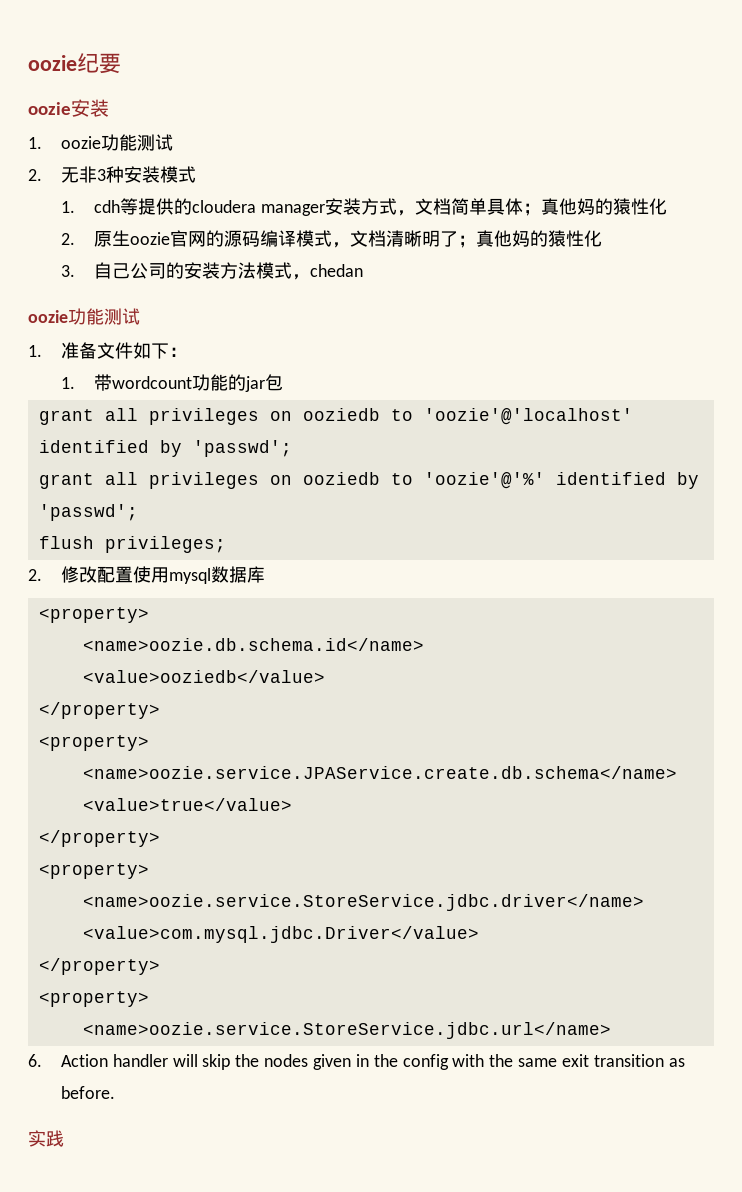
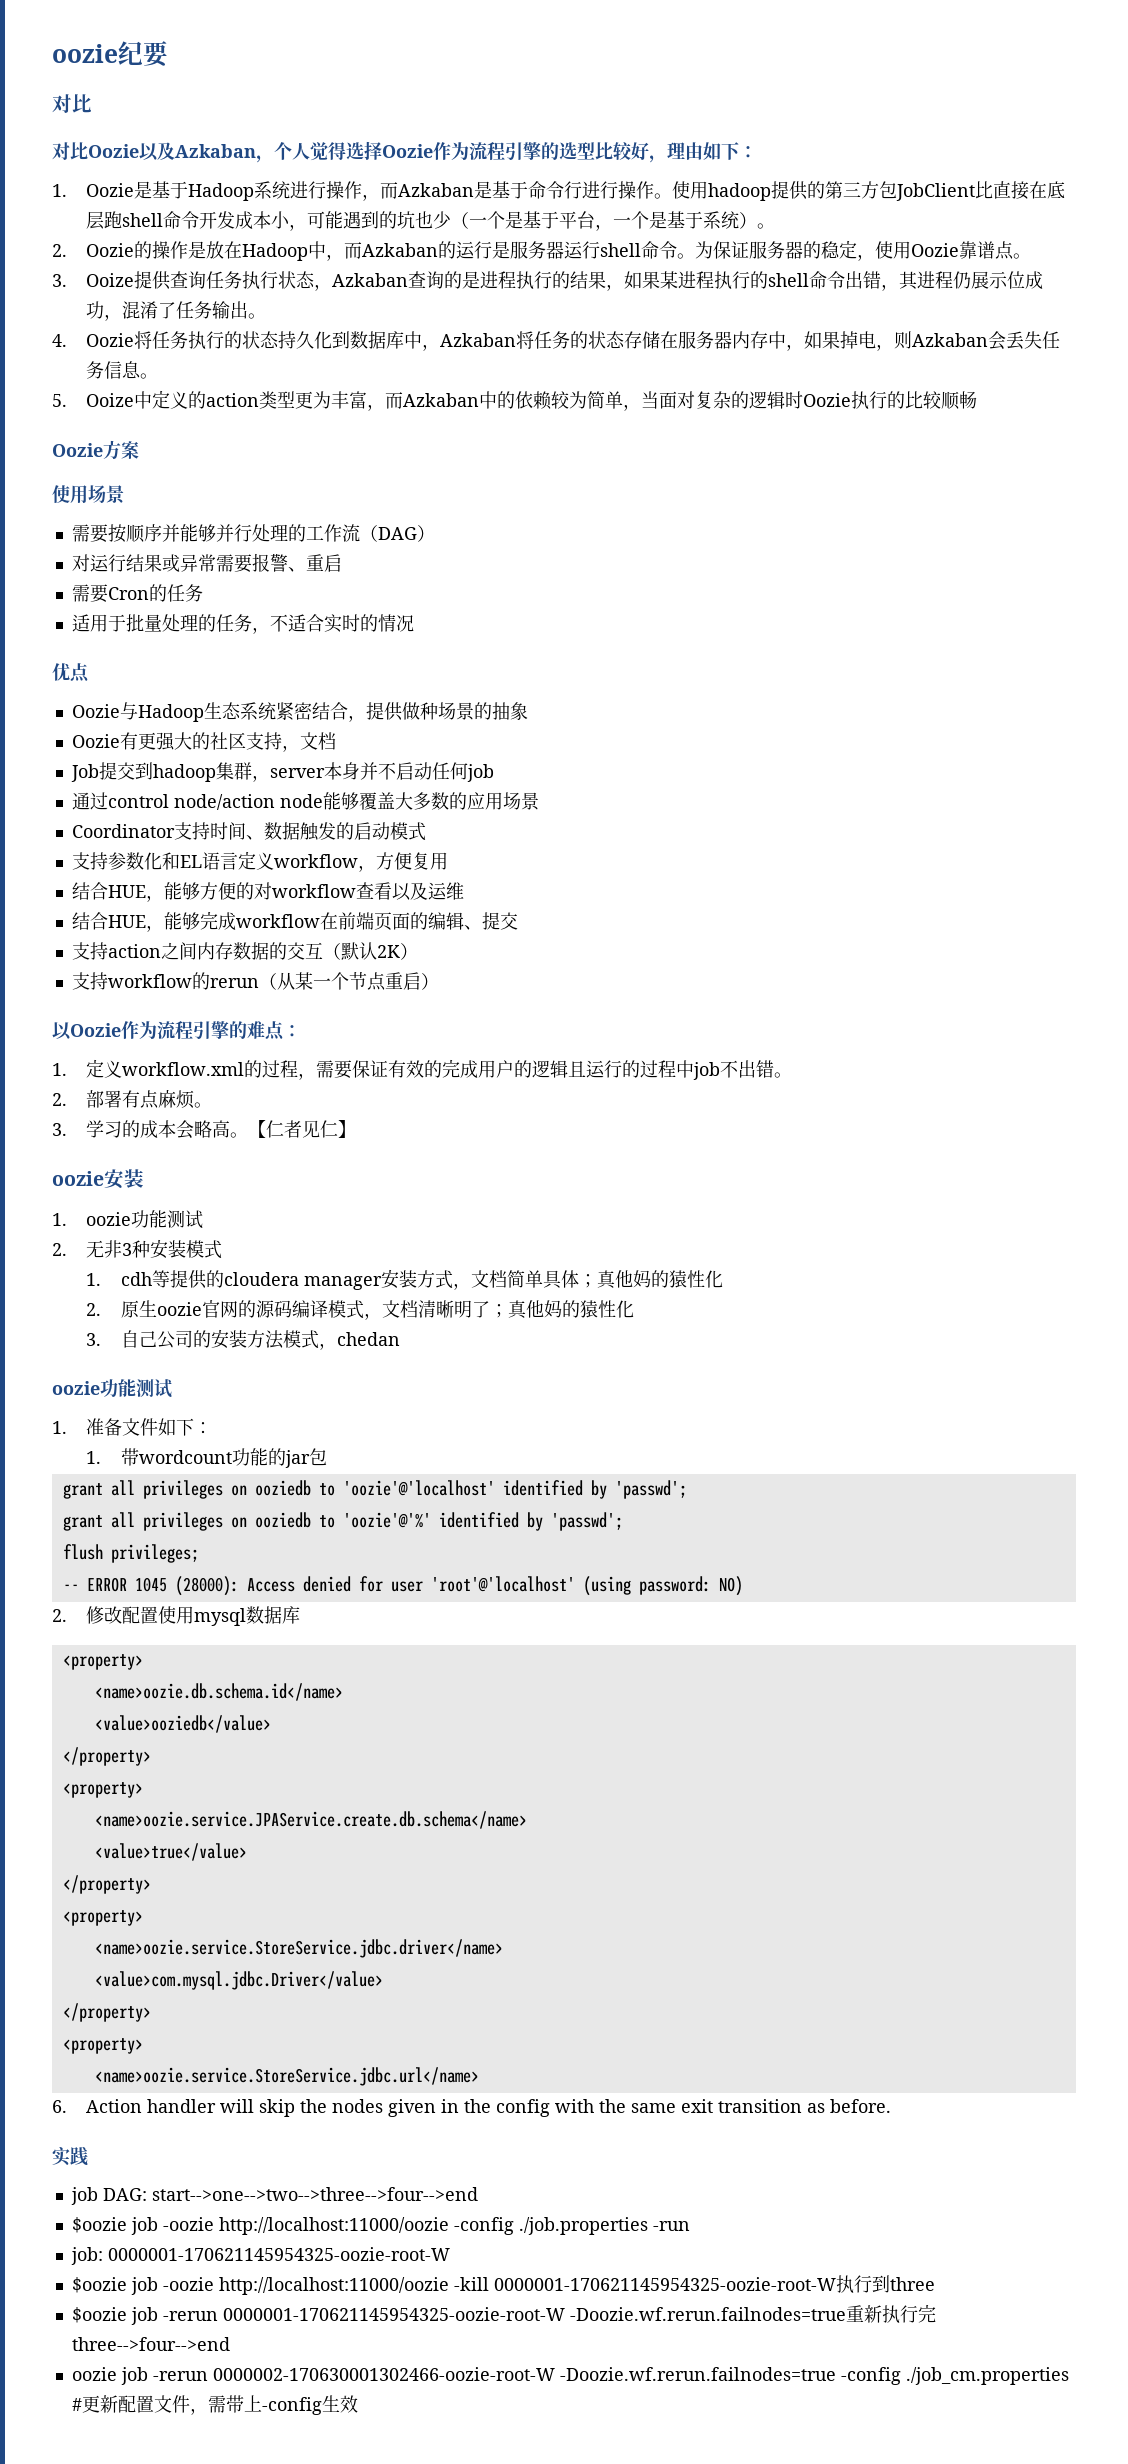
(121, 63) none -> [52,94,92,113] [52,141,757,163] [52,181,1066,201] [86,211,776,231] [52,240,1032,261] [52,271,1044,291] [86,301,267,321] [52,331,1061,351] [86,361,159,379] [52,390,978,411] [52,440,139,460] [52,485,125,504] [71,524,435,543] [71,553,342,573] [71,584,203,603] [71,614,414,634] [52,663,90,683] [71,702,528,722] [71,732,336,752] [70,762,494,782] [71,792,539,810] [71,822,426,841] [71,851,448,872] [71,882,464,902] [71,911,518,932] [71,942,418,960] [71,972,439,991] [52,1021,301,1041] [52,1059,793,1080] [52,1089,213,1109] [52,1120,357,1139] // 对比 // 对比Oozie以及Azkaban，个人觉得选择Oozie作为流程引擎的选型比较好，理由如下： // 1. Oozie是基于Hadoop系统进行操作，而Azkaban是基于命令行进行操作。使用hadoop提供的第三方包JobClient比直接在底层跑shell命令开发成本小，可能遇到的坑也少（一个是基于平台，一个是基于系统）。 // 2. Oozie的操作是放在Hadoop中，而Azkaban的运行是服务器运行shell命令。为保证服务器的稳定，使用Oozie靠谱点。 // 3. Ooize提供查询任务执行状态，Azkaban查询的是进程执行的结果，如果某进程执行的shell命令出错，其进程仍展示位成功，混淆了任务输出。 // 4. Oozie将任务执行的状态持久化到数据库中，Azkaban将任务的状态存储在服务器内存中，如果掉电，则Azkaban会丢失任务信息。 // 5. Ooize中定义的action类型更为丰富，而Azkaban中的依赖较为简单，当面对复杂的逻辑时Oozie执行的比较顺畅 // Oozie方案 // 使用场景 // 需要按顺序并能够并行处理的工作流（DAG） // 对运行结果或异常需要报警、重启 // 需要Cron的任务 // 适用于批量处理的任务，不适合实时的情况 // 优点 // Oozie与Hadoop生态系统紧密结合，提供做种场景的抽象 // Oozie有更强大的社区支持，文档 // Job提交到hadoop集群，server本身并不启动任何job // 通过control node/action node能够覆盖大多数的应用场景 // Coordinator支持时间、数据触发的启动模式 // 支持参数化和EL语言定义workflow，方便复用 // 结合HUE，能够方便的对workflow查看以及运维 // 结合HUE，能够完成workflow在前端页面的编辑、提交 // 支持action之间内存数据的交互（默认2K） // 支持workflow的rerun（从某一个节点重启） // 以Oozie作为流程引擎的难点： // 1.定义workflow.xml的过程，需要保证有效的完成用户的逻辑且运行的过程中job不出错。 // 2.部署有点麻烦。 // 3.学习的成本会略高。【仁者见仁】
(226, 544) none -> [62,1576,743,1596] // -- ERROR 1045 (28000): Access denied for user 'root'@'localhost' (using password: NO)
(64, 1138) none -> [70,2187,478,2205] [71,2217,690,2235] [70,2247,450,2265] [71,2275,935,2295] [71,2304,936,2325] [71,2337,230,2351] [71,2367,1069,2385] [71,2395,358,2415] // job DAG: start-->one-->two-->three-->four-->end // $oozie job -oozie http://localhost:11000/oozie -config ./job.properties -run // job: 0000001-170621145954325-oozie-root-W // $oozie job -oozie http://localhost:11000/oozie -kill 0000001-170621145954325-oozie-root-W执行到three // $oozie job -rerun 0000001-170621145954325-oozie-root-W -Doozie.wf.rerun.failnodes=true重新执行完three-->four-->end // oozie job -rerun 0000002-170630001302466-oozie-root-W -Doozie.wf.rerun.failnodes=true -config ./job_cm.properties #更新配置文件，需带上-config生效

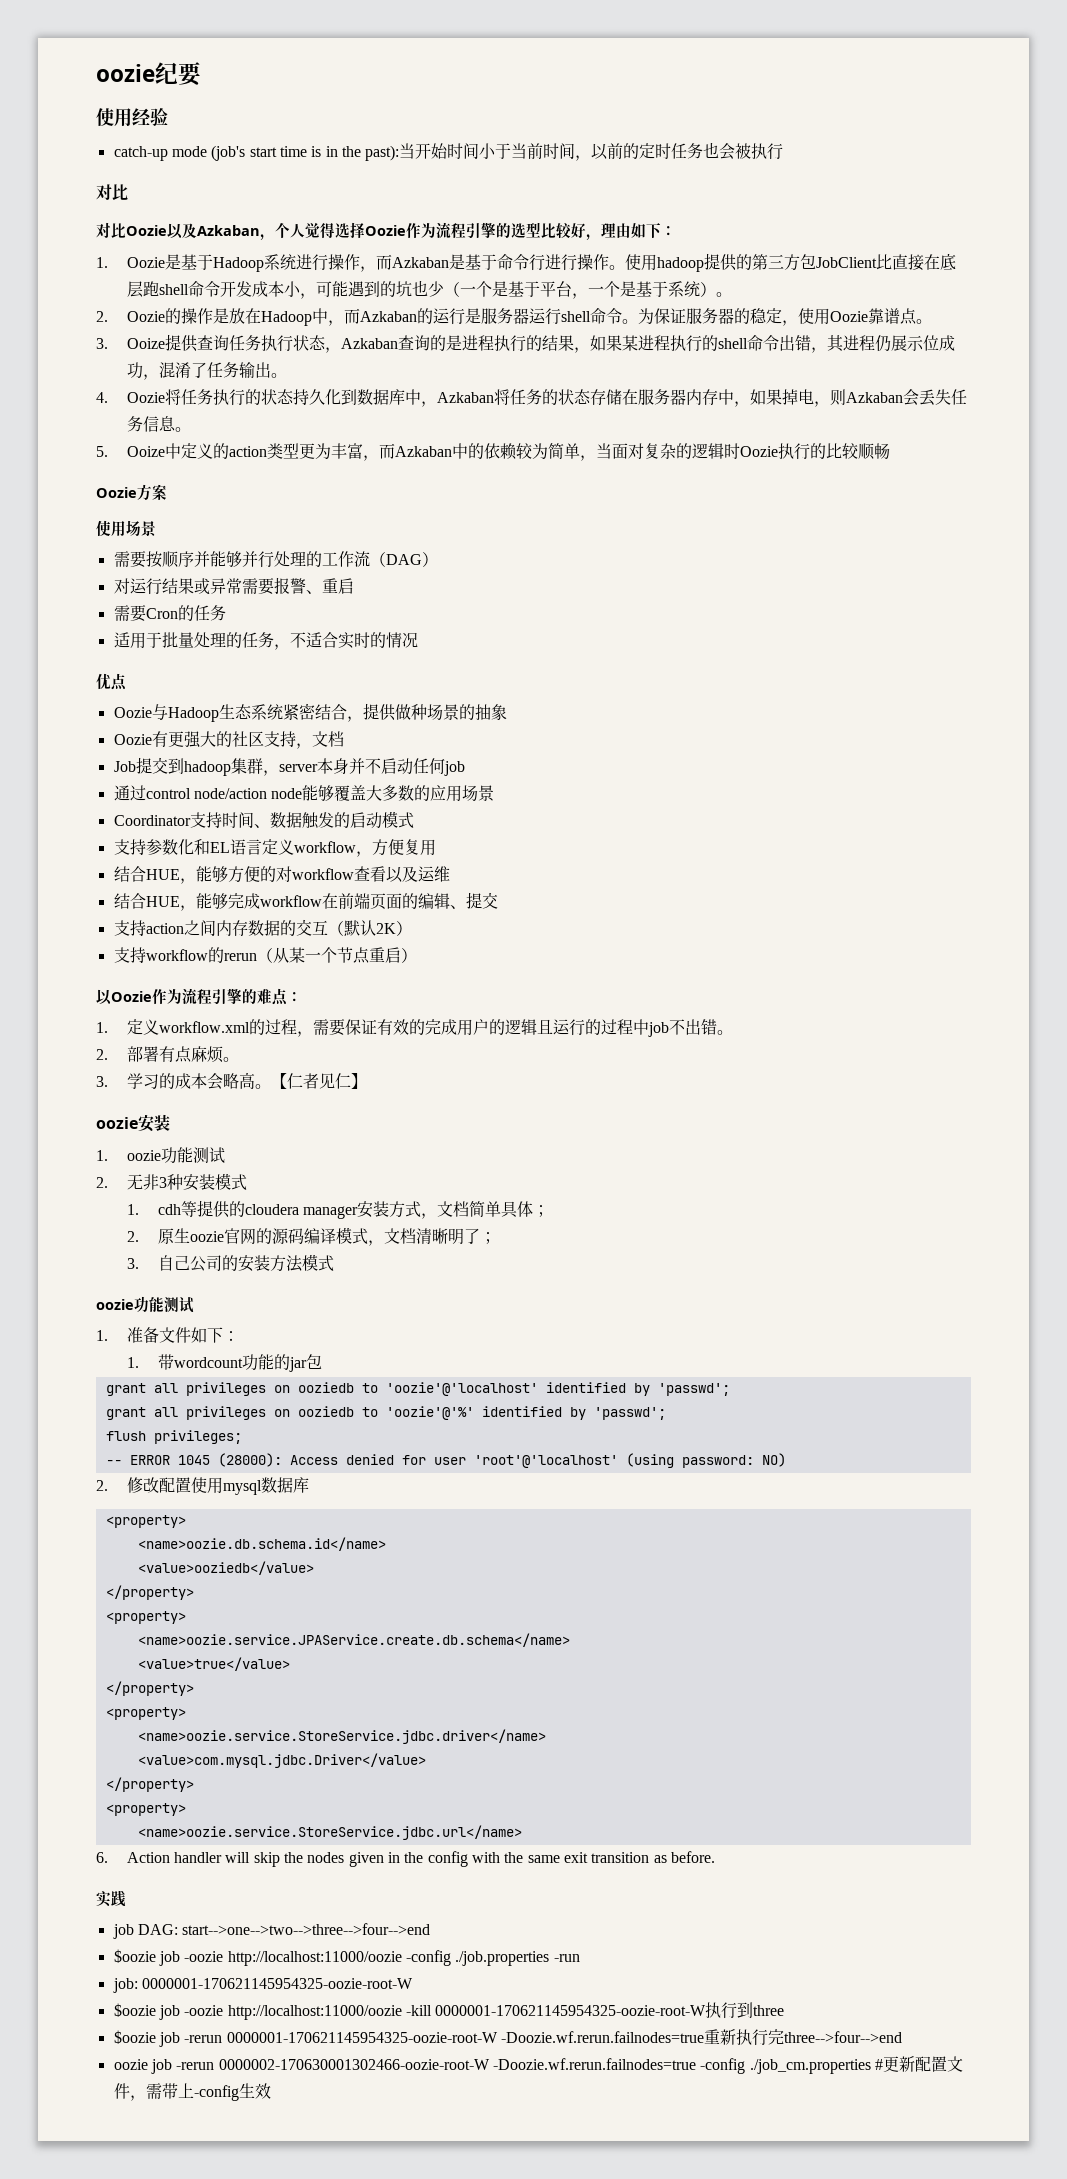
(169, 54) none -> [96,108,168,127] [113,142,784,161] // 使用经验 // catch-up mode (job's start time is in the past):当开始时间小于当前时间，以前的定时任务也会被执行
[596,1270,723,1289] 真他妈的猿性化 -> (549, 1211) none
[507,1300,634,1319] 真他妈的猿性化 -> (496, 1238) none
[318,1332,400,1350] ，chedan -> (334, 1263) none

